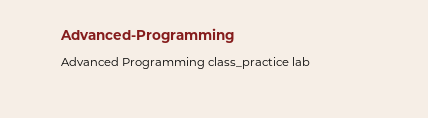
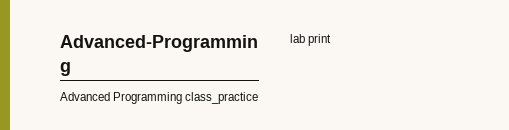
(311, 61) none -> [308,34,332,46] print

